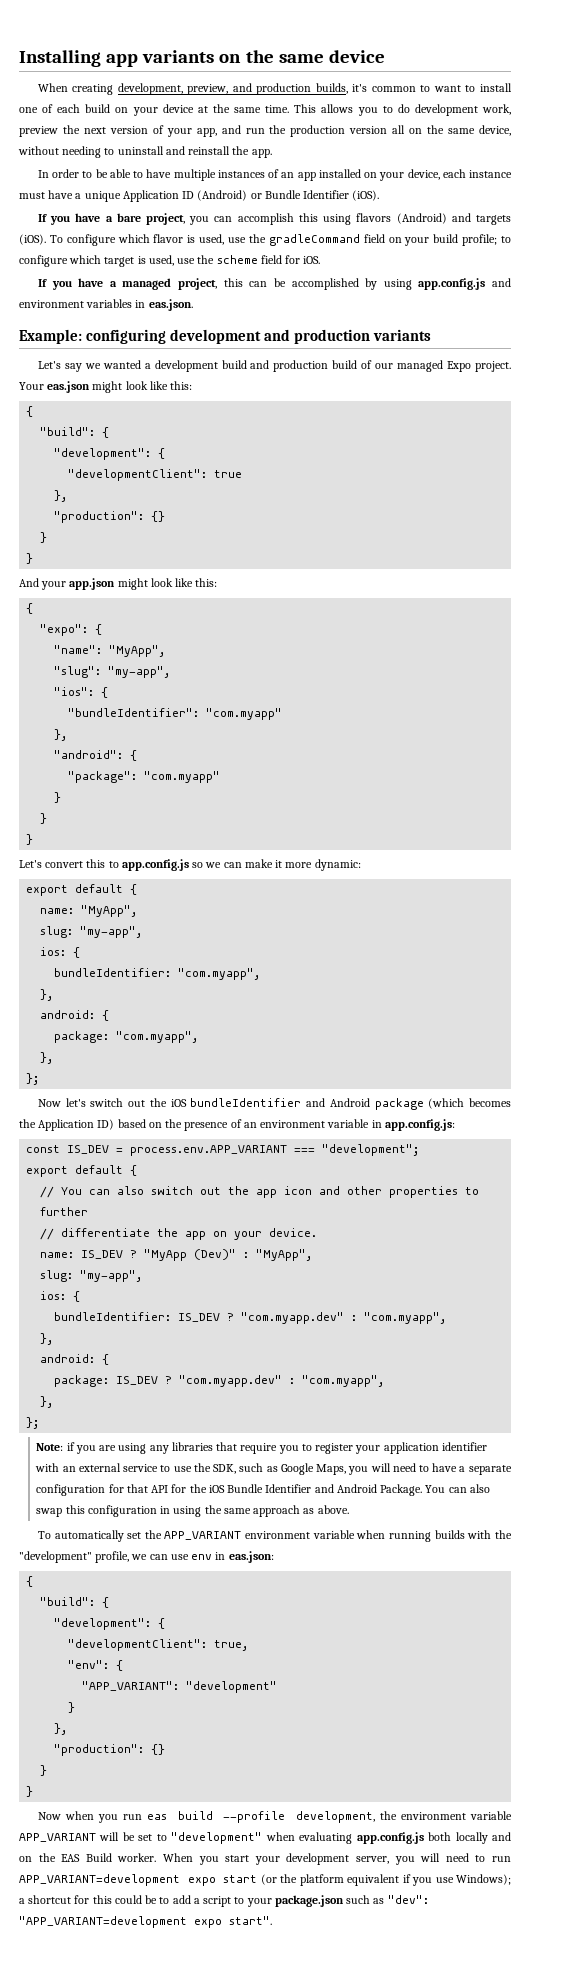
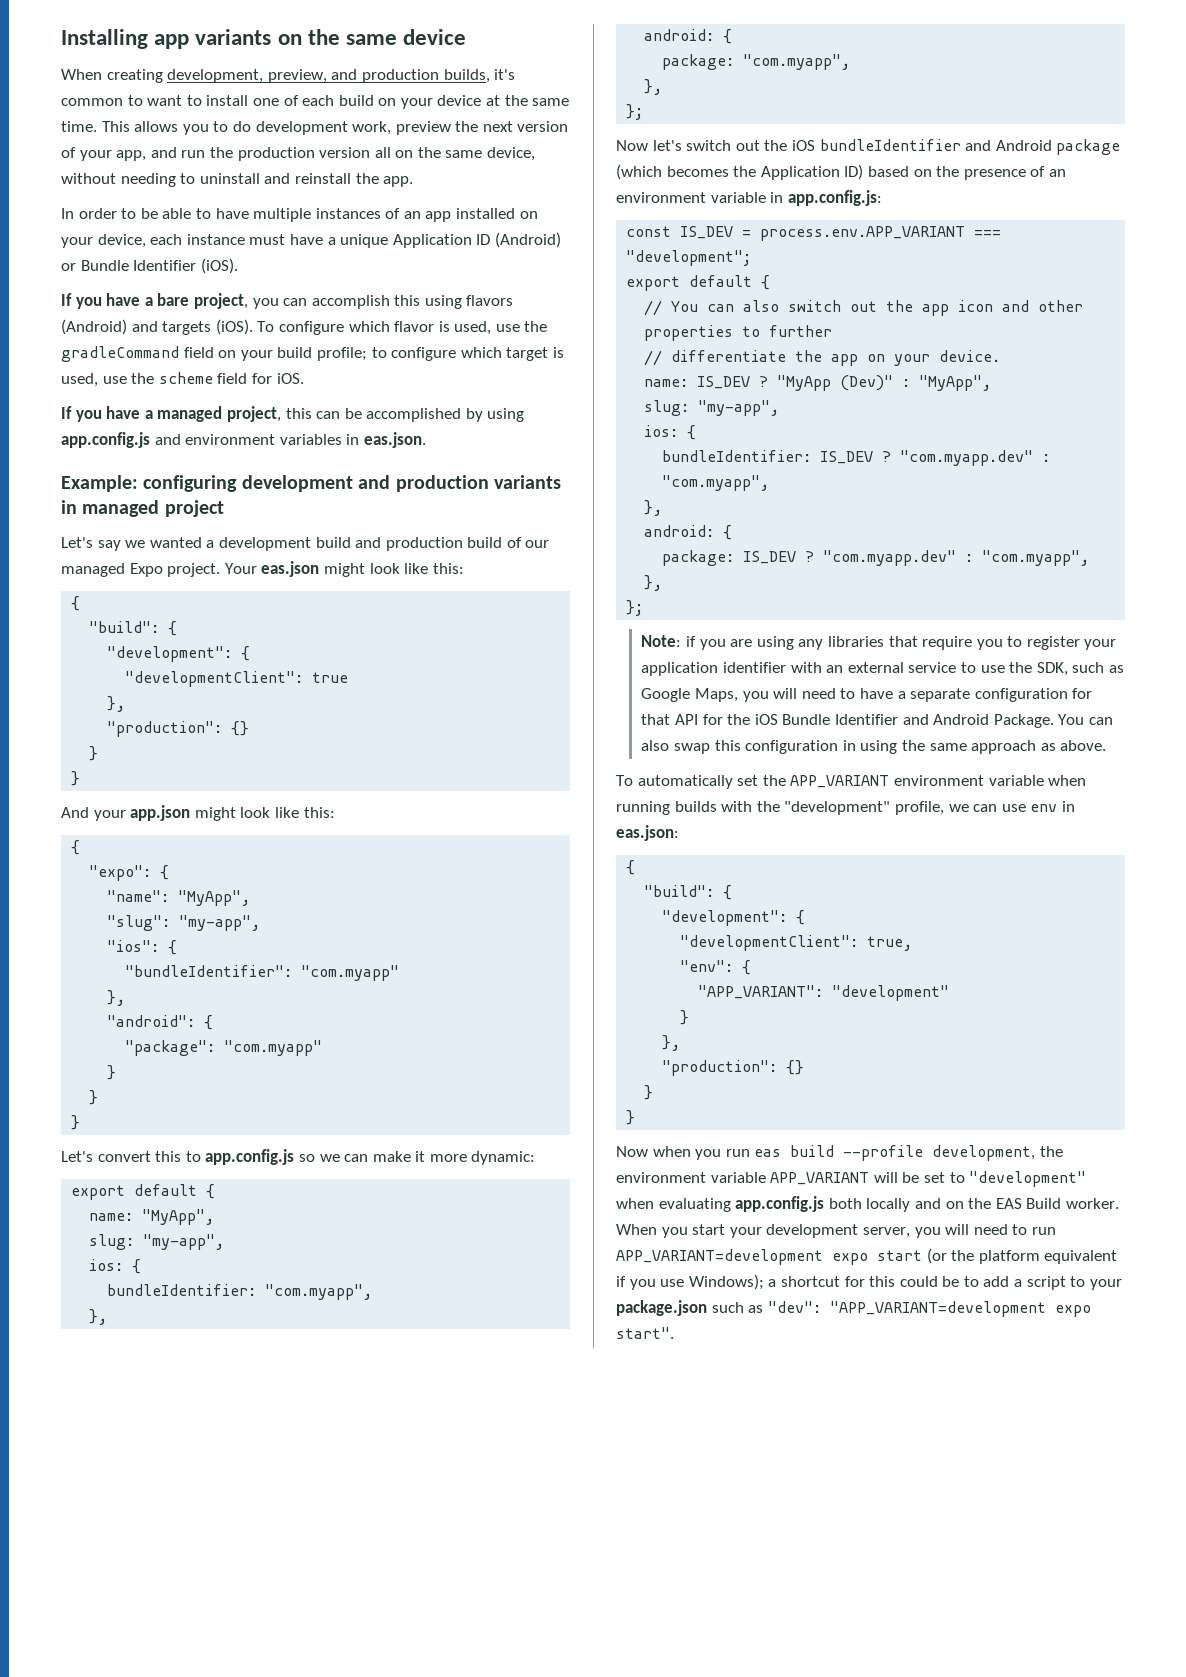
(432, 335) none -> [61,500,224,517] in managed project

